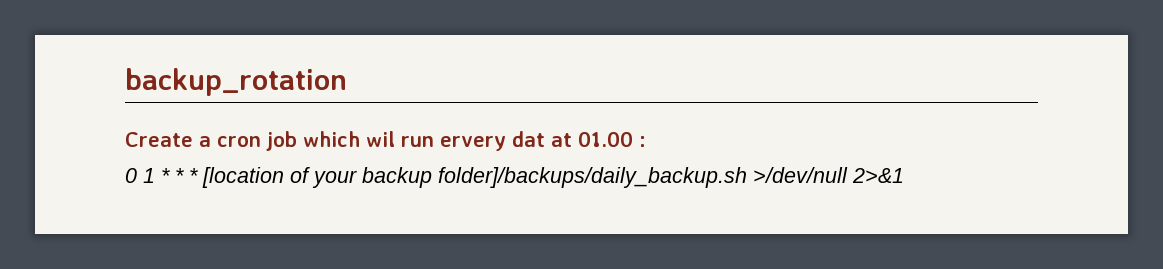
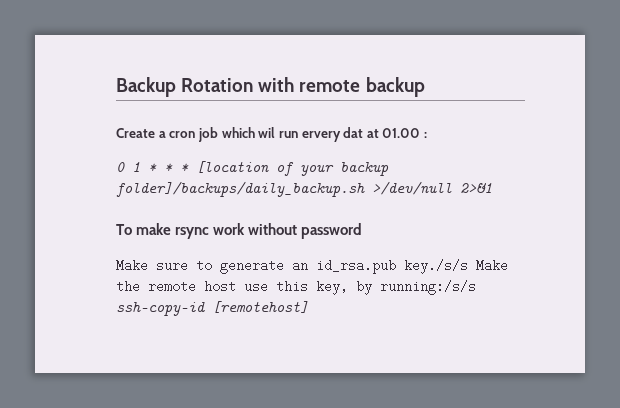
[125,68,347,96] backup_rotation -> [116,77,425,97] Backup Rotation with remote backup
(904, 175) none -> [116,223,363,239] [116,259,508,274] [116,280,476,295] [116,301,308,316] // To make rsync work without password // Make sure to generate an id_rsa.pub key./s/s Make the remote host use this key, by running:/s/s ssh-copy-id [remotehost]

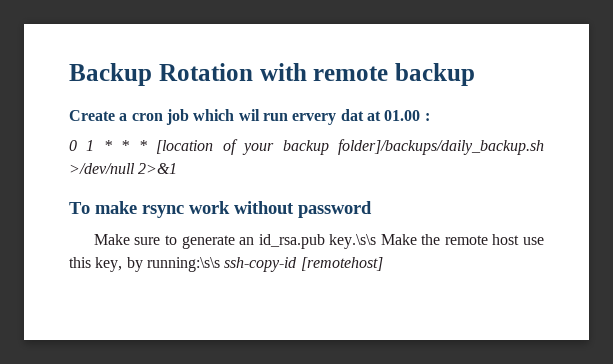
[404,259,468,274] key./s/s -> [329,234,377,249] key.\s\s
[380,280,476,295] running:/s/s -> [146,257,220,272] running:\s\s

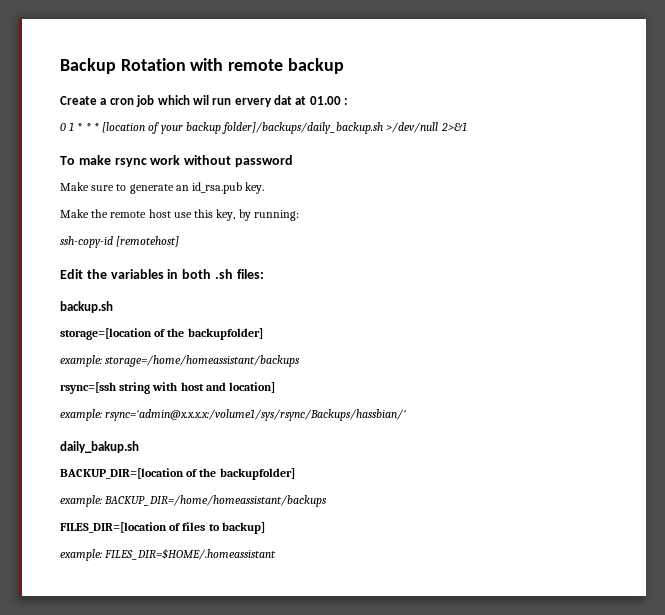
[329,234,377,249] key.\s\s -> [245,182,265,194] key. //
[146,257,220,272] running:\s\s -> [253,210,299,221] running: //
(383, 264) none -> [60,269,264,279] [60,301,113,313] [60,328,263,340] [60,355,301,367] [60,382,276,394] [60,409,407,421] [60,441,139,453] [60,468,295,480] [60,495,328,507] [60,522,265,534] [60,548,277,561] // Edit the variables in both .sh files: // backup.sh // storage=[location of the backupfolder] // example: storage=/home/homeassistant/backups // rsync=[ssh string with host and location] // example: rsync='admin@x.x.x.x:/volume1/sys/rsync/Backups/hassbian/' // daily_bakup.sh // BACKUP_DIR=[location of the backupfolder] // example: BACKUP_DIR=/home/homeassistant/backups // FILES_DIR=[location of files to backup] // example: FILES_DIR=$HOME/.homeassistant

